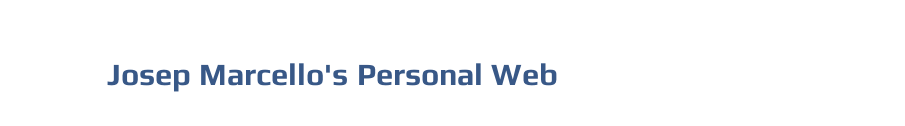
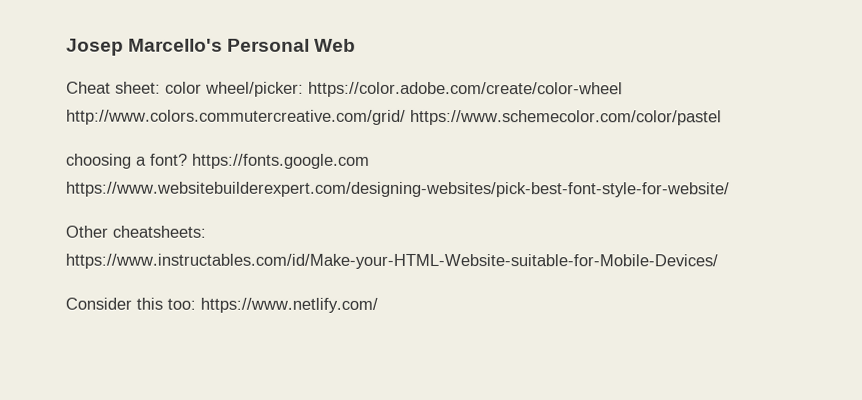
(559, 74) none -> [66,81,623,98] [66,109,722,126] [66,153,370,169] [66,181,730,198] [65,225,206,238] [65,253,718,270] [65,297,378,313] // Cheat sheet: color wheel/picker: https://color.adobe.com/create/color-wheel http://www.colors.commutercreative.com/grid/ https://www.schemecolor.com/color/pastel // choosing a font? https://fonts.google.com https://www.websitebuilderexpert.com/designing-websites/pick-best-font-style-for-website/ // Other cheatsheets: https://www.instructables.com/id/Make-your-HTML-Website-suitable-for-Mobile-Devices/ // Consider this too: https://www.netlify.com/

